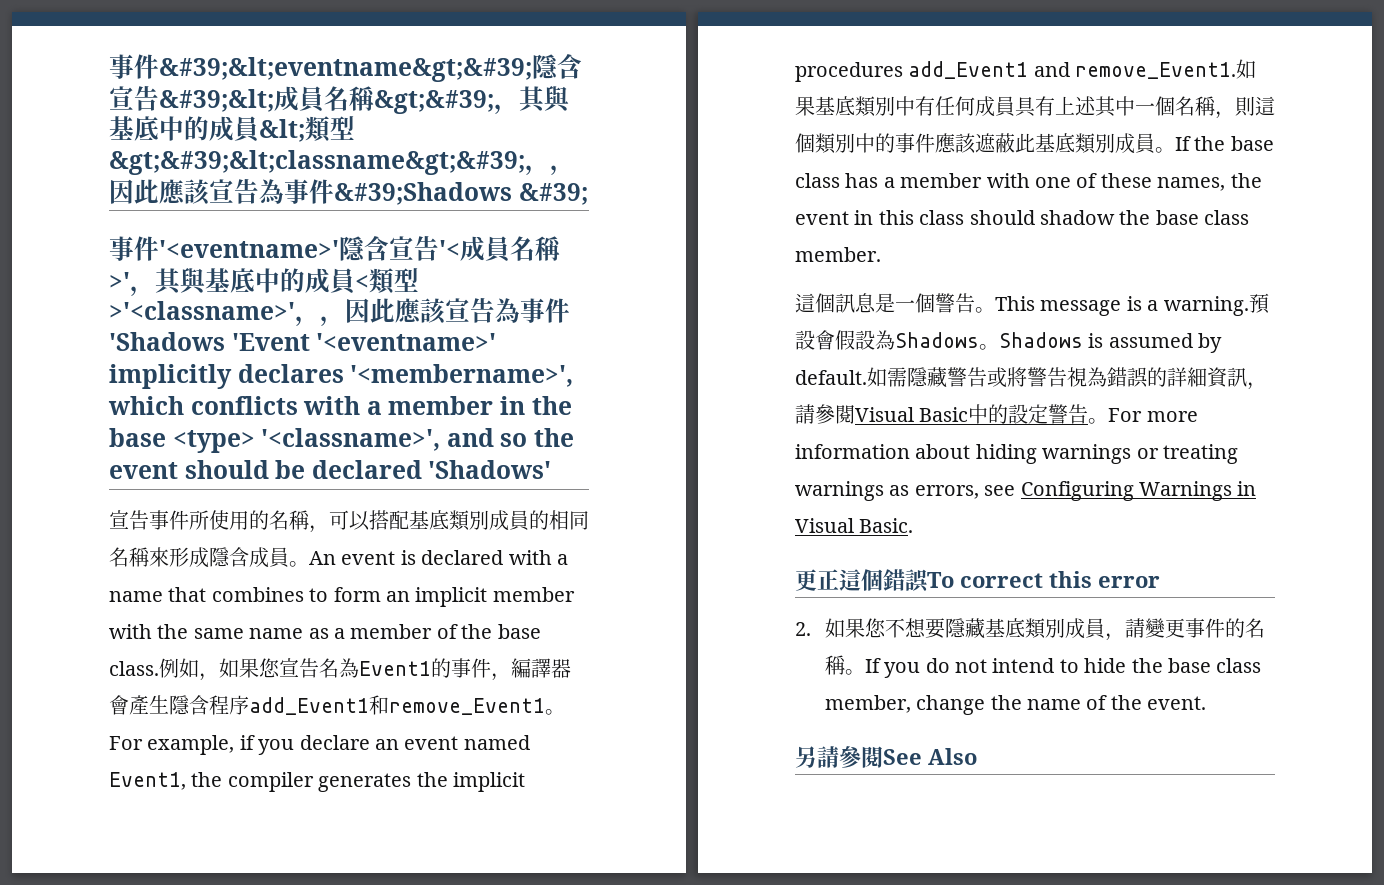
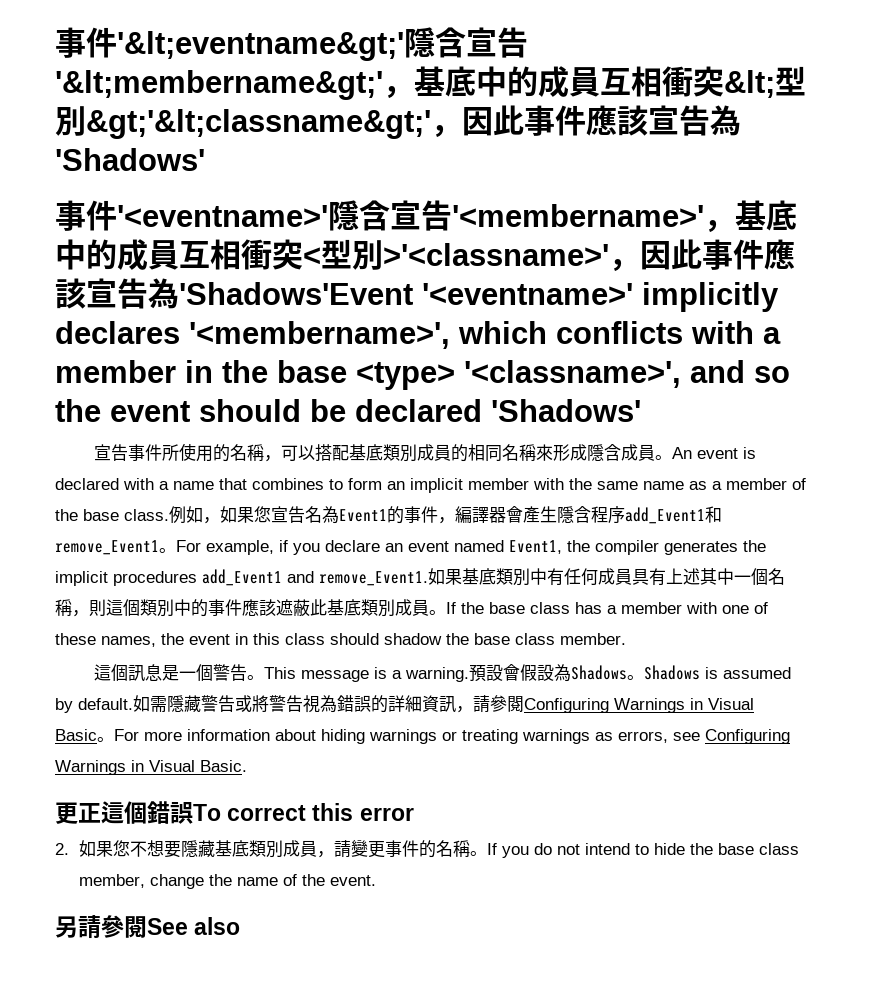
[109,54,582,82] [109,85,572,114] [109,116,355,142] [109,150,575,175] [109,179,588,206] [109,236,561,262] [109,267,419,296] [109,298,570,326] [109,332,310,351] 事件&#39;&lt;eventname&gt;&#39;隱含宣告&#39;&lt;成員名稱&gt;&#39;，其與基底中的成員&lt;類型&gt;&#39;&lt;classname&gt;&#39;，，因此應該宣告為事件&#39;Shadows &#39; // 事件'<eventname>'隱含宣告'<成員名稱>'，其與基底中的成員<類型>'<classname>'，，因此應該宣告為事件'Shadows 'Event -> [55,27,528,61] [55,66,806,100] [55,105,741,139] [55,148,205,171] [55,200,797,233] [55,239,795,272] [55,278,413,309] 事件'&lt;eventname&gt;'隱含宣告'&lt;membername&gt;'，基底中的成員互相衝突&lt;型別&gt;'&lt;classname&gt;'，因此事件應該宣告為'Shadows' // 事件'<eventname>'隱含宣告'<membername>'，基底中的成員互相衝突<型別>'<classname>'，因此事件應該宣告為'Shadows'Event
[855,404,1089,424] Visual Basic中的設定警告 -> [524,698,754,713] [55,729,97,741] Configuring Warnings in Visual Basic
[928,748,977,765] Also -> [194,917,241,935] also

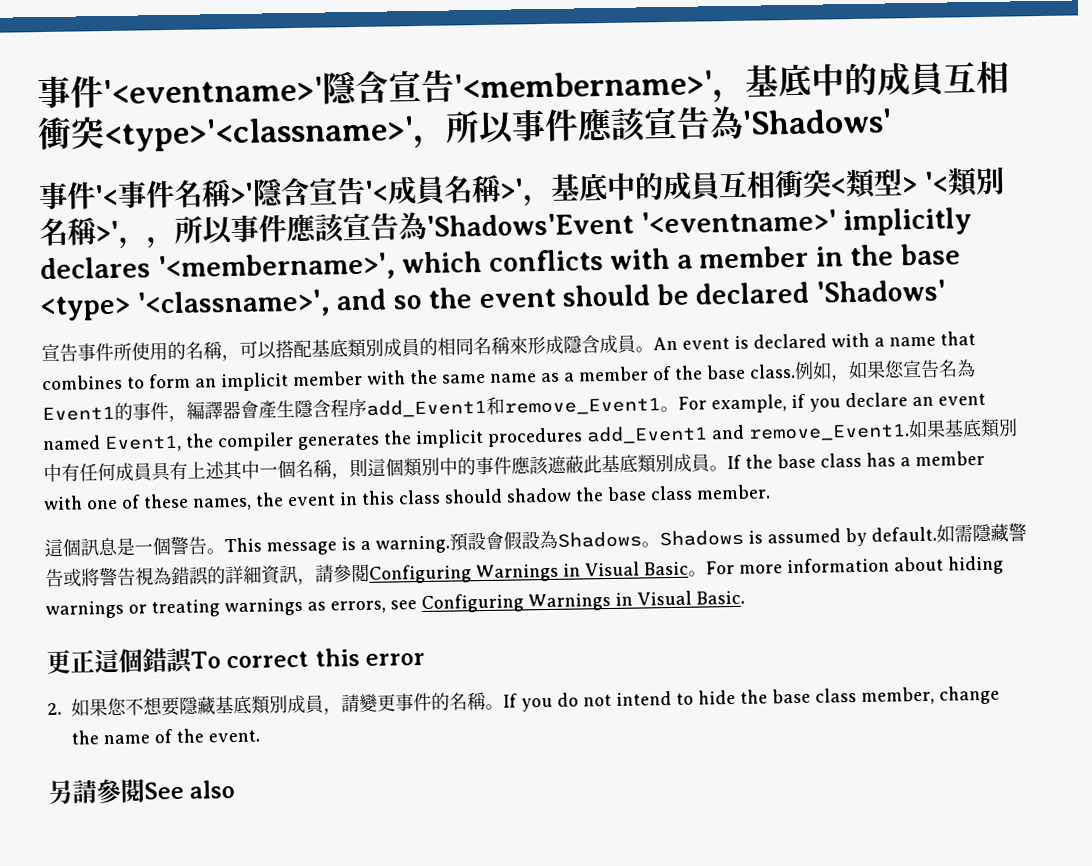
[55,27,528,61] [55,66,806,100] [55,105,741,139] [55,148,205,171] [55,200,117,231] 事件'&lt;eventname&gt;'隱含宣告'&lt;membername&gt;'，基底中的成員互相衝突&lt;型別&gt;'&lt;classname&gt;'，因此事件應該宣告為'Shadows' // 事件 -> [37,75,104,109] 事件
[303,239,702,272] <型別>'<classname>'，因此 -> [103,105,892,153] [38,166,1005,211] [39,215,233,249] <type>'<classname>'，所以事件應該宣告為'Shadows' // 事件'<事件名稱>'隱含宣告'<成員名稱>'，基底中的成員互相衝突<類型> '<類別名稱>'，，所以

